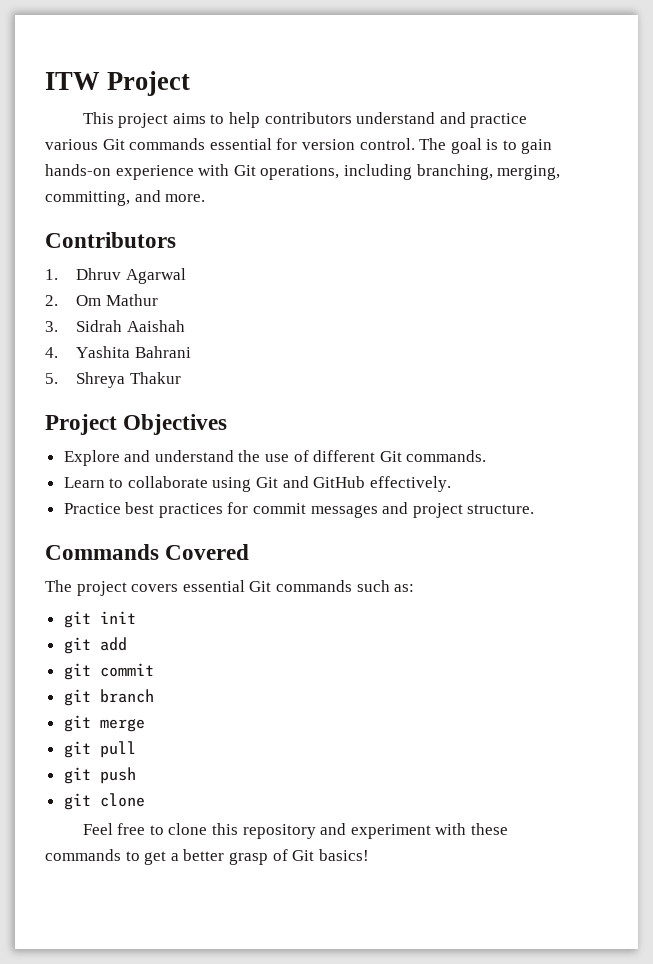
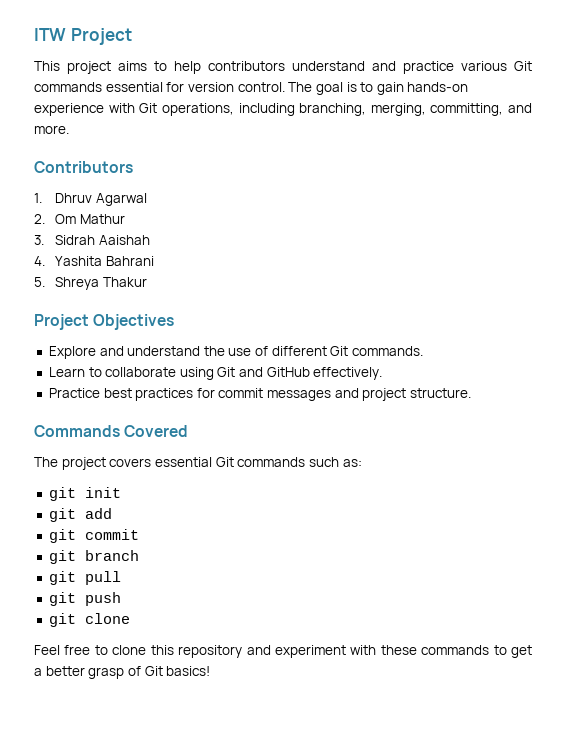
[63,715,145,732] // git merge -> (139, 555) none

